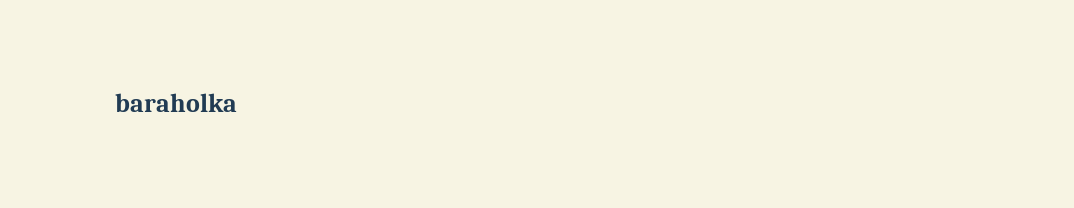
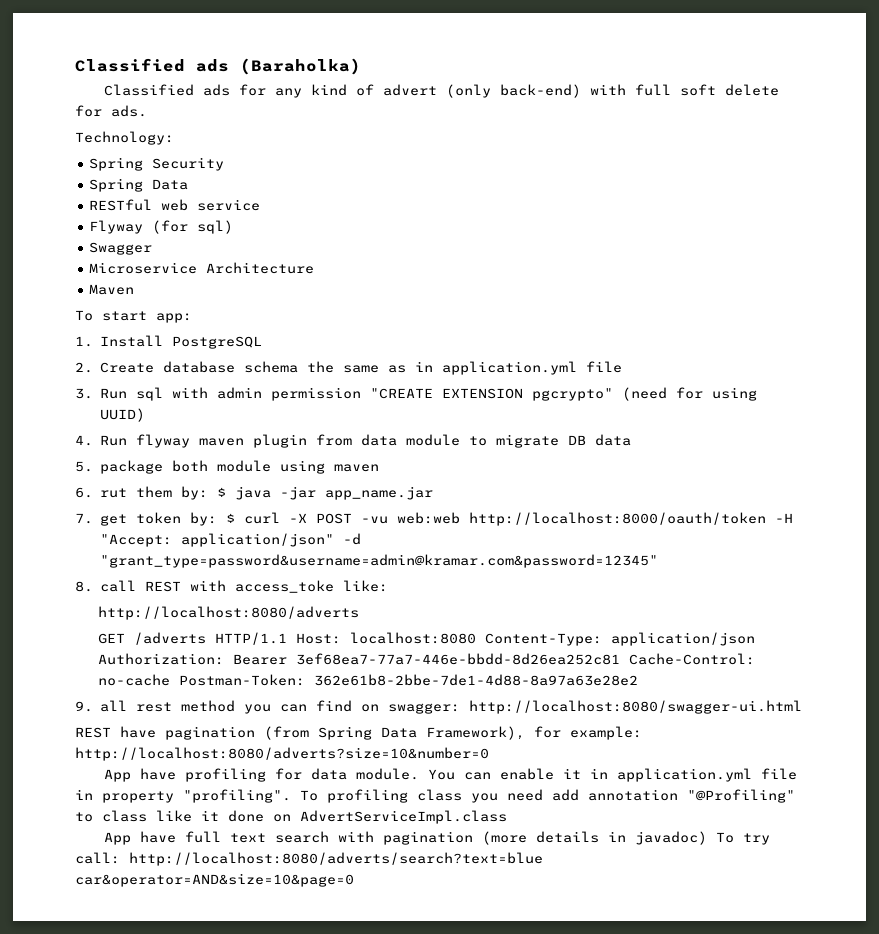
[115,93,237,112] baraholka -> [75,58,361,75] [104,84,780,98] [75,105,147,117] [75,131,174,145] [89,157,225,171] [89,178,189,192] [89,199,261,211] [89,220,234,234] [89,242,153,255] [89,262,315,274] [89,284,135,295] [75,310,192,323] [75,335,262,349] [75,361,622,375] [75,387,757,401] [99,408,145,422] [75,434,631,448] [75,460,379,474] [75,486,433,500] [75,512,793,526] [99,533,361,547] [99,554,658,568] [75,580,388,593] [98,606,360,620] [98,632,756,646] [98,653,756,665] [98,674,639,686] [75,700,802,714] [75,726,642,740] [75,747,489,761] [104,768,798,782] [75,789,795,803] [75,810,507,824] [104,831,771,845] [75,852,543,866] [75,873,354,887] Classified ads (Baraholka) // Classified ads for any kind of advert (only back-end) with full soft delete for ads. // Technology: // Spring Security // Spring Data // RESTful web service // Flyway (for sql) // Swagger // Microservice Architecture // Maven // To start app: // 1. Install PostgreSQL // 2. Create database schema the same as in application.yml file // 3. Run sql with admin permission "CREATE EXTENSION pgcrypto" (need for using UUID) // 4. Run flyway maven plugin from data module to migrate DB data // 5. package both module using maven // 6. rut them by: $ java -jar app_name.jar // 7. get token by: $ curl -X POST -vu web:web http://localhost:8000/oauth/token -H "Accept: application/json" -d "grant_type=password&username=admin@kramar.com&password=12345" // 8. call REST with access_toke like: // http://localhost:8080/adverts // GET /adverts HTTP/1.1 Host: localhost:8080 Content-Type: application/json Authorization: Bearer 3ef68ea7-77a7-446e-bbdd-8d26ea252c81 Cache-Control: no-cache Postman-Token: 362e61b8-2bbe-7de1-4d88-8a97a63e28e2 // 9. all rest method you can find on swagger: http://localhost:8080/swagger-ui.html // REST have pagination (from Spring Data Framework), for example: http://localhost:8080/adverts?size=10&number=0 // App have profiling for data module. You can enable it in application.yml file in property "profiling". To profiling class you need add annotation "@Profiling" to class like it done on AdvertServiceImpl.class // App have full text search with pagination (more details in javadoc) To try call: http://localhost:8080/adverts/search?text=blue car&operator=AND&size=10&page=0

